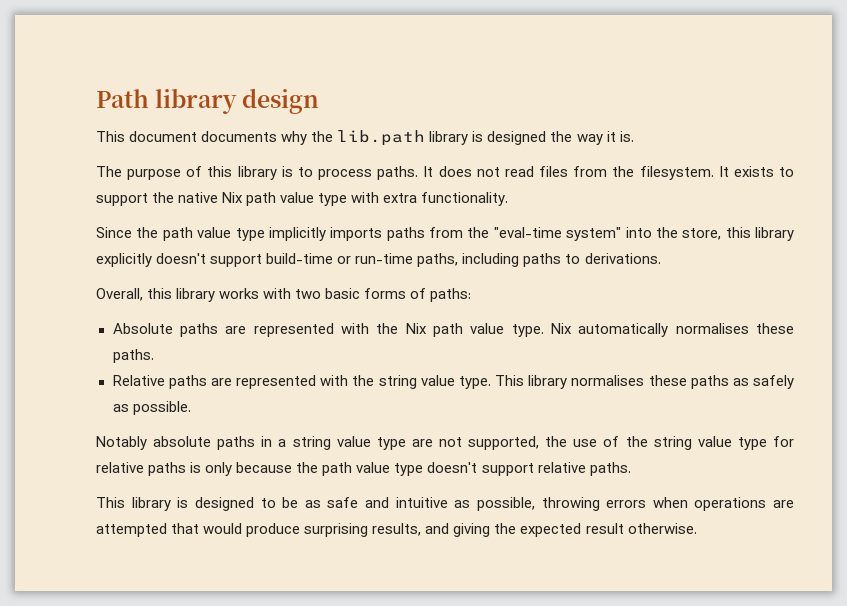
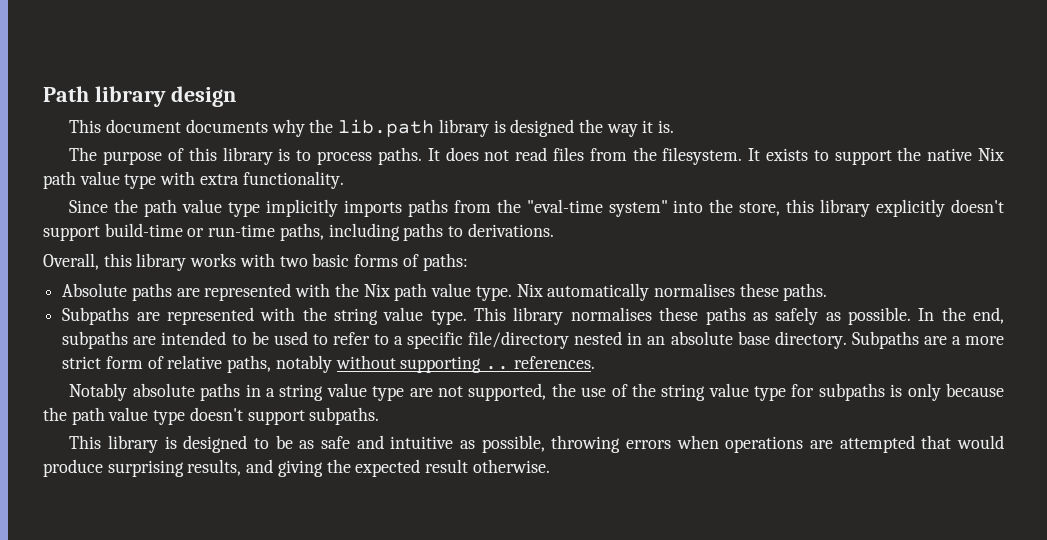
[112,375,207,389] Relative paths -> [62,307,130,325] Subpaths
(191, 408) none -> [918,307,1004,324] [62,331,1005,349] [62,355,595,373] In the end, subpaths are intended to be used to refer to a specific file/directory nested in an absolute base directory. Subpaths are a more strict form of relative paths, notably without supporting .. references.
[96,462,187,476] relative paths -> [818,383,885,401] subpaths
[537,462,631,476] relative paths. -> [309,407,380,425] subpaths.

